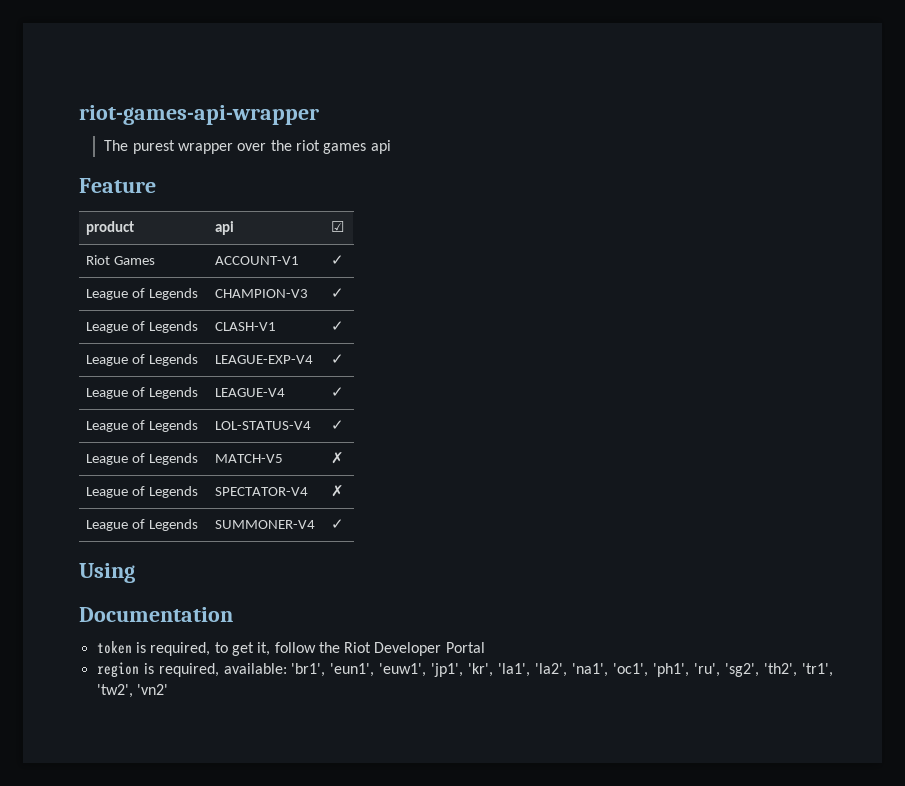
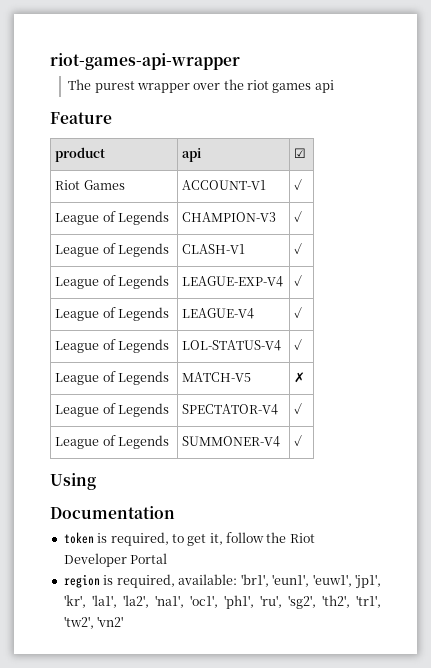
[331,485,345,497] ✗ -> [294,403,303,414] ✓

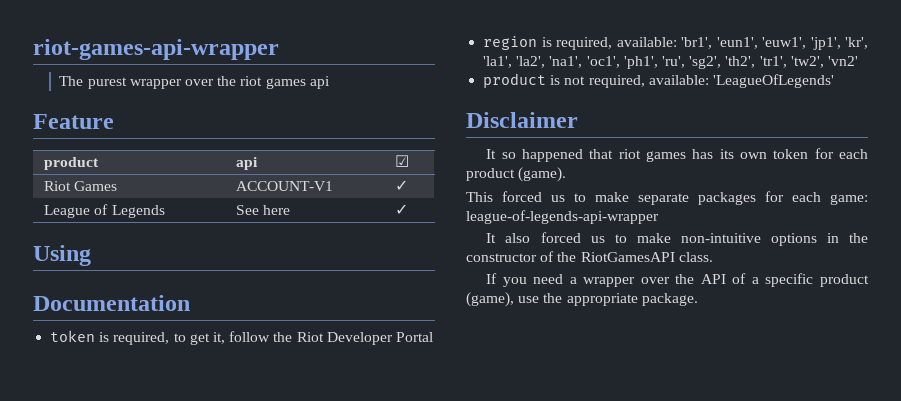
[182,212,277,222] [294,211,303,222] [55,243,169,257] [182,244,246,254] [294,243,303,254] [55,275,169,289] [182,276,284,287] [294,275,303,286] [55,307,169,321] [182,308,255,319] [294,307,303,318] [55,339,169,353] [182,340,282,351] [294,339,303,350] [55,371,169,385] [182,372,252,382] [294,372,306,383] [55,403,169,417] [182,404,279,415] [294,403,303,414] [55,435,169,449] [182,436,281,447] CHAMPION-V3 | ✓ // League of Legends | CLASH-V1 | ✓ // League of Legends | LEAGUE-EXP-V4 | ✓ // League of Legends | LEAGUE-V4 | ✓ // League of Legends | LOL-STATUS-V4 | ✓ // League of Legends | MATCH-V5 | ✗ // League of Legends | SPECTATOR-V4 | ✓ // League of Legends | SUMMONER-V4 -> [236,205,291,215] See here
(124, 621) none -> [483,73,834,88] [466,112,578,128] [486,148,868,162] [466,167,567,182] [466,191,868,205] [466,210,659,224] [486,232,868,246] [466,251,713,262] [486,273,870,287] [466,292,698,307] // product is not required, available: 'LeagueOfLegends' // Disclaimer // It so happened that riot games has its own token for each product (game). // This forced us to make separate packages for each game: league-of-legends-api-wrapper // It also forced us to make non-intuitive options in the constructor of the RiotGamesAPI class. // If you need a wrapper over the API of a specific product (game), use the appropriate package.

